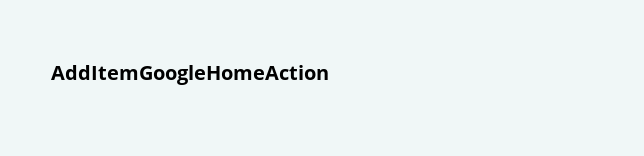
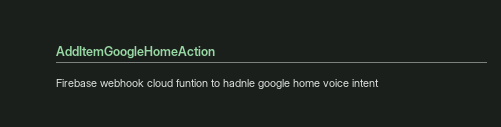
(329, 75) none -> [56,79,379,89] // Firebase webhook cloud funtion to hadnle google home voice intent

